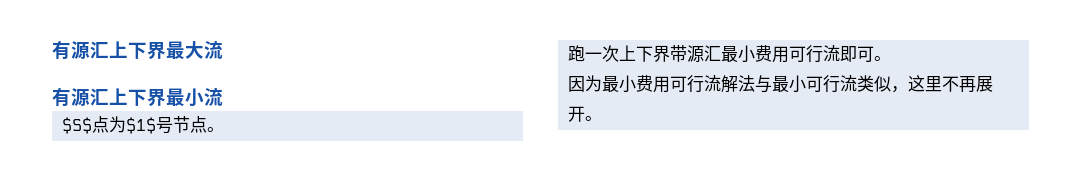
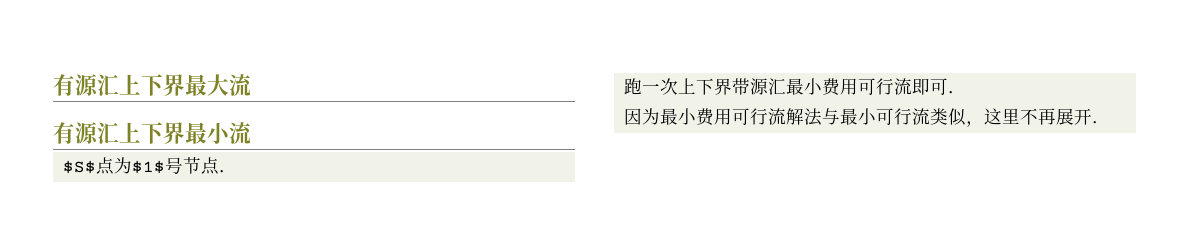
[207,127,225,132] 。 -> [218,170,237,173] ．
[874,56,892,61] 。 -> [947,91,966,94] ．
[585,116,603,121] 。 -> [1091,121,1110,124] ．

